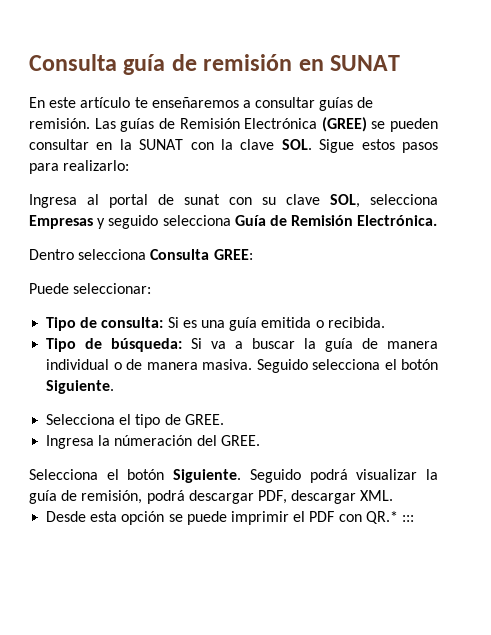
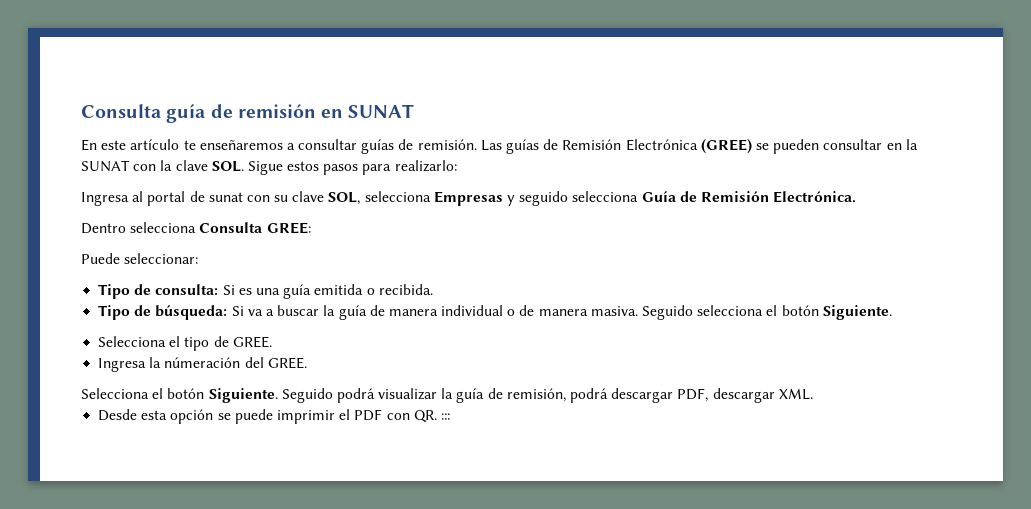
[365,511,398,524] QR.* -> [413,410,437,423] QR.

